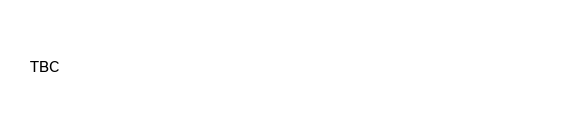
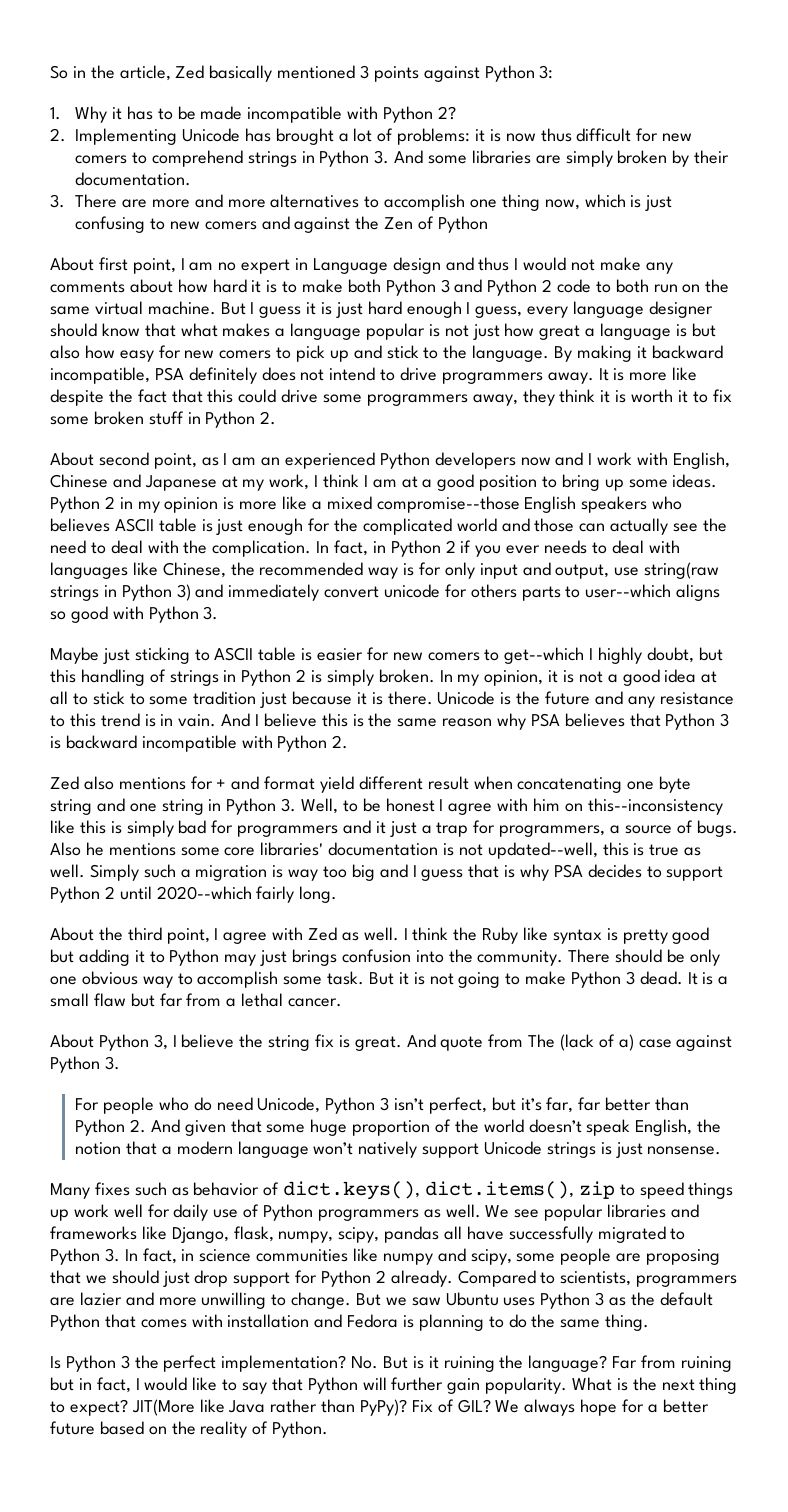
[30,61,60,72] TBC -> [50,65,554,82] [50,106,456,123] [50,128,693,145] [75,150,730,167] [75,172,192,186] [50,194,673,211] [75,216,488,233] [50,257,673,274] [50,279,730,296] [50,301,713,318] [50,323,716,340] [50,345,723,362] [50,367,698,384] [50,389,732,406] [50,411,277,428] [50,452,730,469] [50,474,718,491] [50,496,683,513] [50,518,727,535] [50,540,680,557] [50,562,720,579] [50,584,721,601] [50,606,219,623] [50,647,723,664] [50,669,718,686] [50,691,734,708] [50,713,730,730] [50,735,349,752] [50,776,692,793] [50,798,723,815] [50,820,738,837] [50,842,702,859] [50,864,724,881] [50,886,338,903] [50,927,710,944] [50,949,720,966] [50,971,729,988] [50,993,343,1007] [50,1034,733,1051] [50,1056,120,1073] [75,1097,689,1114] [75,1119,722,1136] [75,1141,722,1158] [50,1181,734,1200] [50,1204,699,1221] [50,1226,686,1243] [50,1248,721,1265] [50,1270,738,1287] [50,1292,713,1309] [50,1314,650,1331] [50,1355,732,1372] [50,1377,738,1394] [50,1399,709,1416] [50,1421,329,1438] So in the article, Zed basically mentioned 3 points against Python 3: // 1. Why it has to be made incompatible with Python 2? // 2. Implementing Unicode has brought a lot of problems: it is now thus difficult for new comers to comprehend strings in Python 3. And some libraries are simply broken by their documentation. // 3. There are more and more alternatives to accomplish one thing now, which is just confusing to new comers and against the Zen of Python // About first point, I am no expert in Language design and thus I would not make any comments about how hard it is to make both Python 3 and Python 2 code to both run on the same virtual machine. But I guess it is just hard enough I guess, every language designer should know that what makes a language popular is not just how great a language is but also how easy for new comers to pick up and stick to the language. By making it backward incompatible, PSA definitely does not intend to drive programmers away. It is more like despite the fact that this could drive some programmers away, they think it is worth it to fix some broken stuff in Python 2. // About second point, as I am an experienced Python developers now and I work with English, Chinese and Japanese at my work, I think I am at a good position to bring up some ideas. Python 2 in my opinion is more like a mixed compromise--those English speakers who believes ASCII table is just enough for the complicated world and those can actually see the need to deal with the complication. In fact, in Python 2 if you ever needs to deal with languages like Chinese, the recommended way is for only input and output, use string(raw strings in Python 3) and immediately convert unicode for others parts to user--which aligns so good with Python 3. // Maybe just sticking to ASCII table is easier for new comers to get--which I highly doubt, but this handling of strings in Python 2 is simply broken. In my opinion, it is not a good idea at all to stick to some tradition just because it is there. Unicode is the future and any resistance to this trend is in vain. And I believe this is the same reason why PSA believes that Python 3 is backward incompatible with Python 2. // Zed also mentions for + and format yield different result when concatenating one byte string and one string in Python 3. Well, to be honest I agree with him on this--inconsistency like this is simply bad for programmers and it just a trap for programmers, a source of bugs. Also he mentions some core libraries' documentation is not updated--well, this is true as well. Simply such a migration is way too big and I guess that is why PSA decides to support Python 2 until 2020--which fairly long. // About the third point, I agree with Zed as well. I think the Ruby like syntax is pretty good but adding it to Python may just brings confusion into the community. There should be only one obvious way to accomplish some task. But it is not going to make Python 3 dead. It is a small flaw but far from a lethal cancer. // About Python 3, I believe the string fix is great. And quote from The (lack of a) case against Python 3. // For people who do need Unicode, Python 3 isn’t perfect, but it’s far, far better than Python 2. And given that some huge proportion of the world doesn’t speak English, the notion that a modern language won’t natively support Unicode strings is just nonsense. // Many fixes such as behavior of dict.keys(), dict.items(), zip to speed things up work well for daily use of Python programmers as well. We see popular libraries and frameworks like Django, flask, numpy, scipy, pandas all have successfully migrated to Python 3. In fact, in science communities like numpy and scipy, some people are proposing that we should just drop support for Python 2 already. Compared to scientists, programmers are lazier and more unwilling to change. But we saw Ubuntu uses Python 3 as the default Python that comes with installation and Fedora is planning to do the same thing. // Is Python 3 the perfect implementation? No. But is it ruining the language? Far from ruining but in fact, I would like to say that Python will further gain popularity. What is the next thing to expect? JIT(More like Java rather than PyPy)? Fix of GIL? We always hope for a better future based on the reality of Python.

